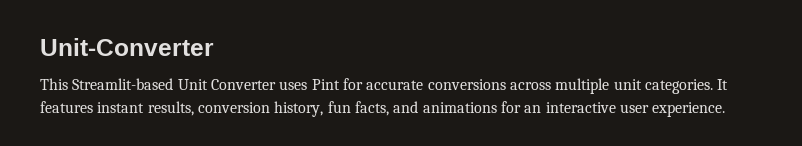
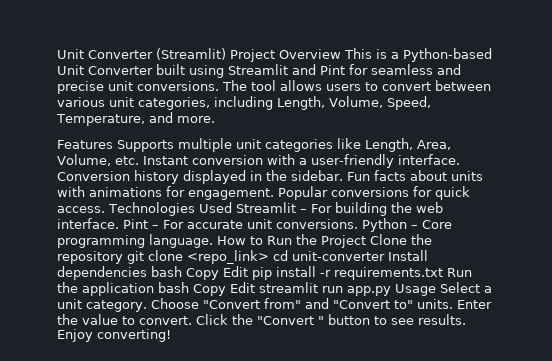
[40,38,214,56] [40,78,729,94] [40,101,726,117] Unit-Converter // This Streamlit-based Unit Converter uses Pint for accurate conversions across multiple unit categories. It features instant results, conversion history, fun facts, and animations for an interactive user experience. -> [57,48,492,62] [57,64,461,78] [57,80,491,94] [57,96,431,110] [56,112,215,126] [57,138,451,152] [57,154,460,168] [57,170,483,184] [57,186,470,200] [57,202,443,216] [57,218,452,232] [57,234,432,248] [57,250,428,264] [57,266,472,280] [57,282,492,296] [57,298,492,312] [57,314,466,325] [57,329,171,342] Unit Converter (Streamlit) Project Overview This is a Python-based Unit Converter built using Streamlit and Pint for seamless and precise unit conversions. The tool allows users to convert between various unit categories, including Length, Volume, Speed, Temperature, and more. // Features Supports multiple unit categories like Length, Area, Volume, etc. Instant conversion with a user-friendly interface. Conversion history displayed in the sidebar. Fun facts about units with animations for engagement. Popular conversions for quick access. Technologies Used Streamlit – For building the web interface. Pint – For accurate unit conversions. Python – Core programming language. How to Run the Project Clone the repository git clone <repo_link> cd unit-converter Install dependencies bash Copy Edit pip install -r requirements.txt Run the application bash Copy Edit streamlit run app.py Usage Select a unit category. Choose "Convert from" and "Convert to" units. Enter the value to convert. Click the "Convert " button to see results. Enjoy converting!

